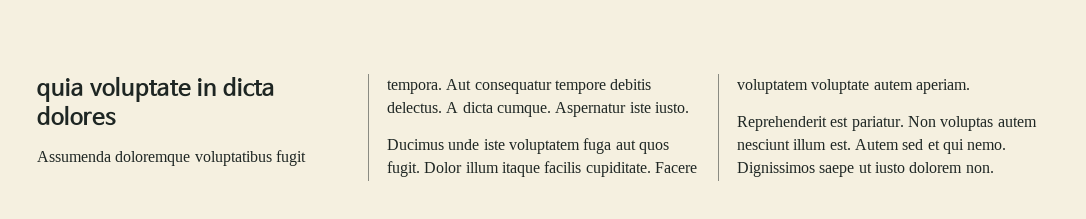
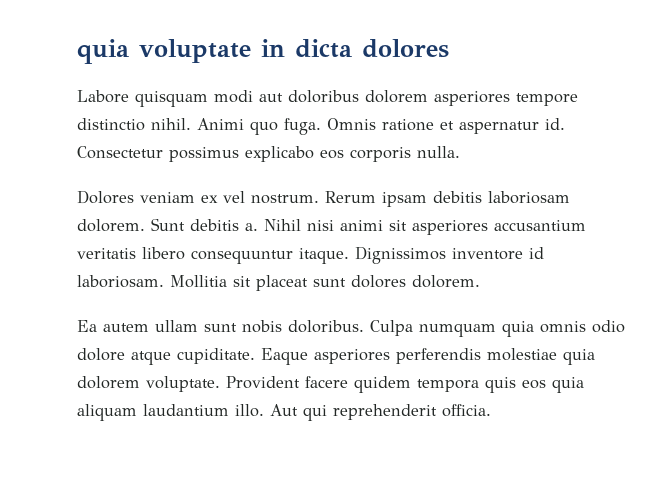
[37,150,306,166] [387,79,652,94] [387,102,689,117] [387,138,669,154] [387,161,697,177] [737,79,970,94] [737,116,1037,131] [737,139,1007,154] [737,162,994,177] Assumenda doloremque voluptatibus fugit tempora. Aut consequatur tempore debitis delectus. A dicta cumque. Aspernatur iste iusto. // Ducimus unde iste voluptatem fuga aut quos fugit. Dolor illum itaque facilis cupiditate. Facere voluptatem voluptate autem aperiam. // Reprehenderit est pariatur. Non voluptas autem nesciunt illum est. Autem sed et qui nemo. Dignissimos saepe ut iusto dolorem non. -> [77,90,578,107] [77,118,565,135] [77,146,460,162] [77,190,570,207] [77,218,586,235] [77,246,544,264] [77,275,480,291] [77,320,625,337] [77,348,595,365] [77,376,584,393] [77,404,491,421] Labore quisquam modi aut doloribus dolorem asperiores tempore distinctio nihil. Animi quo fuga. Omnis ratione et aspernatur id. Consectetur possimus explicabo eos corporis nulla. // Dolores veniam ex vel nostrum. Rerum ipsam debitis laboriosam dolorem. Sunt debitis a. Nihil nisi animi sit asperiores accusantium veritatis libero consequuntur itaque. Dignissimos inventore id laboriosam. Mollitia sit placeat sunt dolores dolorem. // Ea autem ullam sunt nobis doloribus. Culpa numquam quia omnis odio dolore atque cupiditate. Eaque asperiores perferendis molestiae quia dolorem voluptate. Provident facere quidem tempora quis eos quia aliquam laudantium illo. Aut qui reprehenderit officia.

